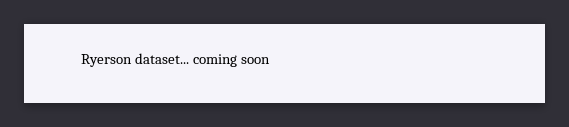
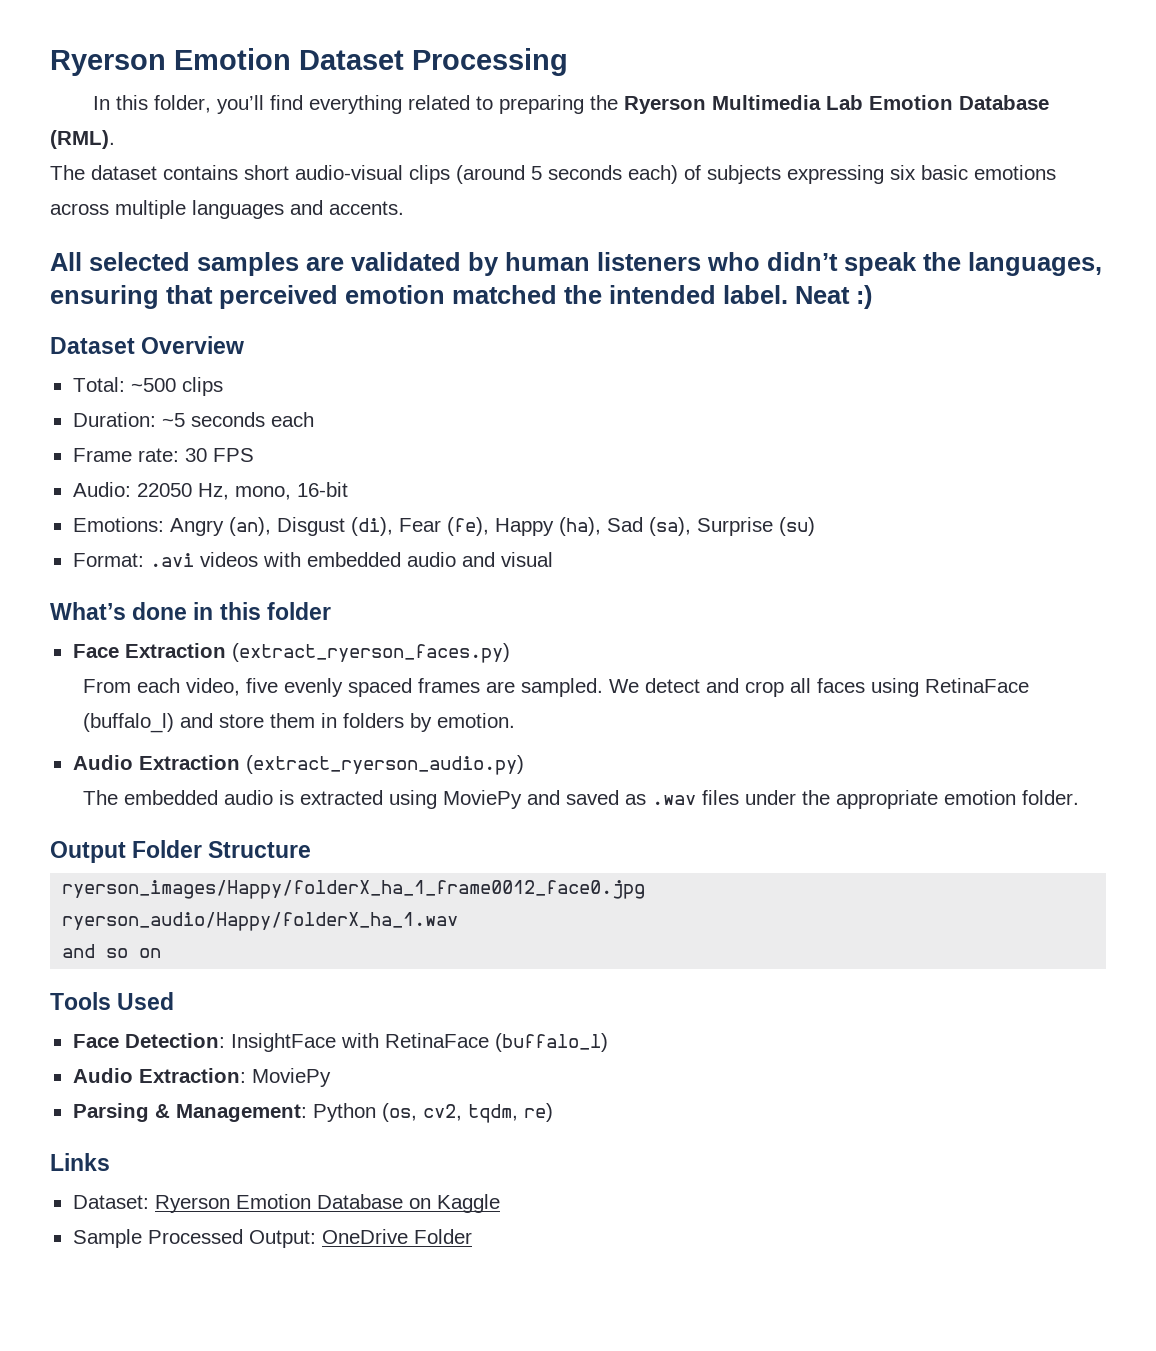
[81,53,270,67] Ryerson dataset... coming soon -> [50,48,568,76] [93,95,1050,114] [50,130,115,149] [50,165,1056,184] [50,200,404,219] [50,252,1102,276] [50,285,872,309] [50,336,245,354] [72,377,223,396] [72,412,314,427] [72,448,254,462] [72,482,348,500] [72,517,815,536] [72,552,553,567] [50,602,331,620] [72,643,510,663] [83,678,1030,697] [83,713,516,733] [72,755,524,775] [83,790,1080,809] [50,840,312,863] [62,880,646,899] [62,912,459,931] [62,944,162,958] [50,992,175,1010] [72,1033,608,1052] [72,1068,331,1087] [72,1103,553,1123] [50,1153,110,1171] [72,1194,500,1213] [72,1229,472,1248] Ryerson Emotion Dataset Processing // In this folder, you’ll find everything related to preparing the Ryerson Multimedia Lab Emotion Database (RML). // The dataset contains short audio-visual clips (around 5 seconds each) of subjects expressing six basic emotions across multiple languages and accents. // All selected samples are validated by human listeners who didn’t speak the languages, ensuring that perceived emotion matched the intended label. Neat :) // Dataset Overview // Total: ~500 clips // Duration: ~5 seconds each // Frame rate: 30 FPS // Audio: 22050 Hz, mono, 16-bit // Emotions: Angry (an), Disgust (di), Fear (fe), Happy (ha), Sad (sa), Surprise (su) // Format: .avi videos with embedded audio and visual // What’s done in this folder // Face Extraction (extract_ryerson_faces.py) // From each video, five evenly spaced frames are sampled. We detect and crop all faces using RetinaFace (buffalo_l) and store them in folders by emotion. // Audio Extraction (extract_ryerson_audio.py) // The embedded audio is extracted using MoviePy and saved as .wav files under the appropriate emotion folder. // Output Folder Structure // ryerson_images/Happy/folderX_ha_1_frame0012_face0.jpg // ryerson_audio/Happy/folderX_ha_1.wav // and so on // Tools Used // Face Detection: InsightFace with RetinaFace (buffalo_l) // Audio Extraction: MoviePy // Parsing & Management: Python (os, cv2, tqdm, re) // Links // Dataset: Ryerson Emotion Database on Kaggle // Sample Processed Output: OneDrive Folder

